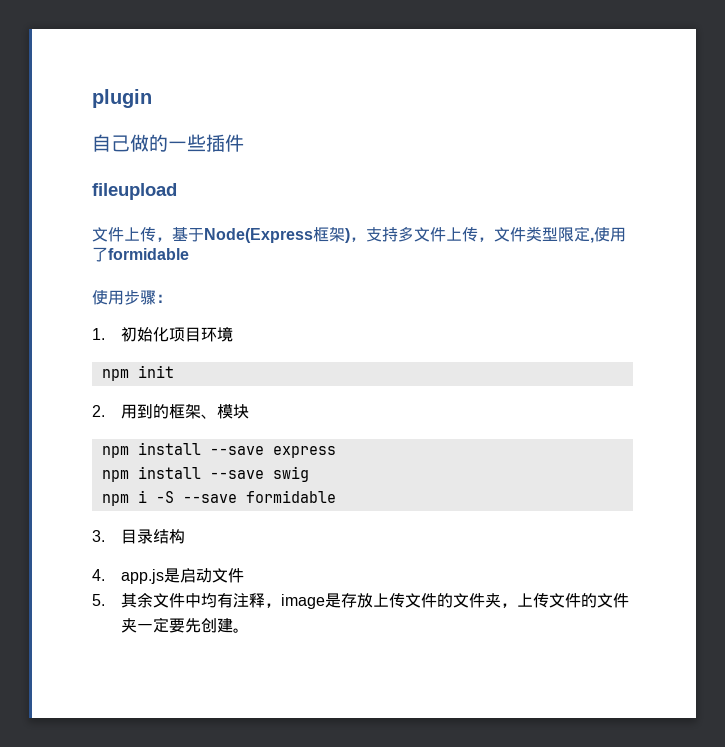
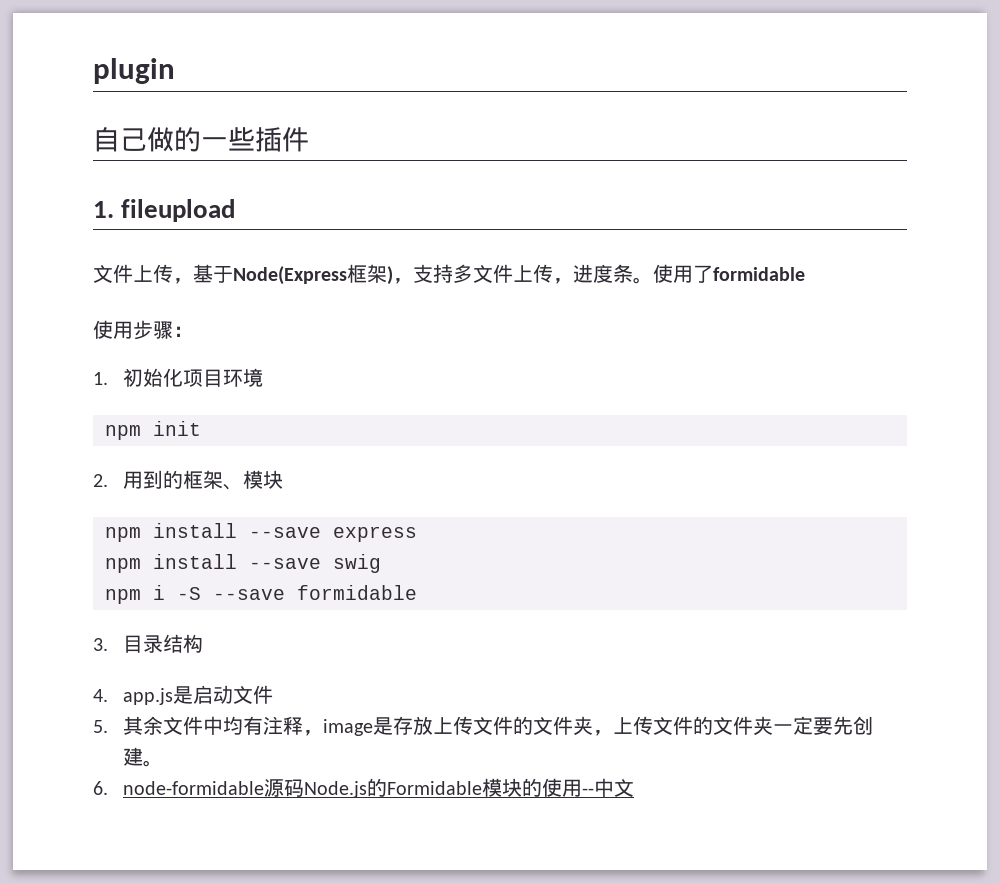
(244, 143) none -> [93,201,114,218] 1.
[494,226,594,243] 文件类型限定, -> [573,264,653,284] 进度条。
(250, 630) none -> [93,778,634,798] // 6. node-formidable源码Node.js的Formidable模块的使用--中文

